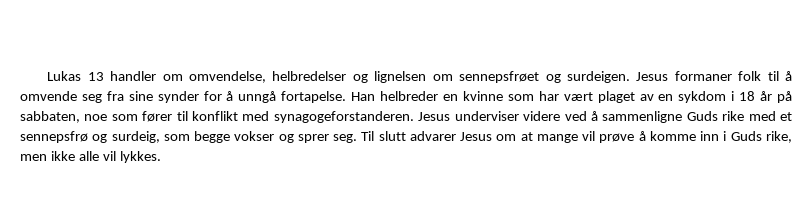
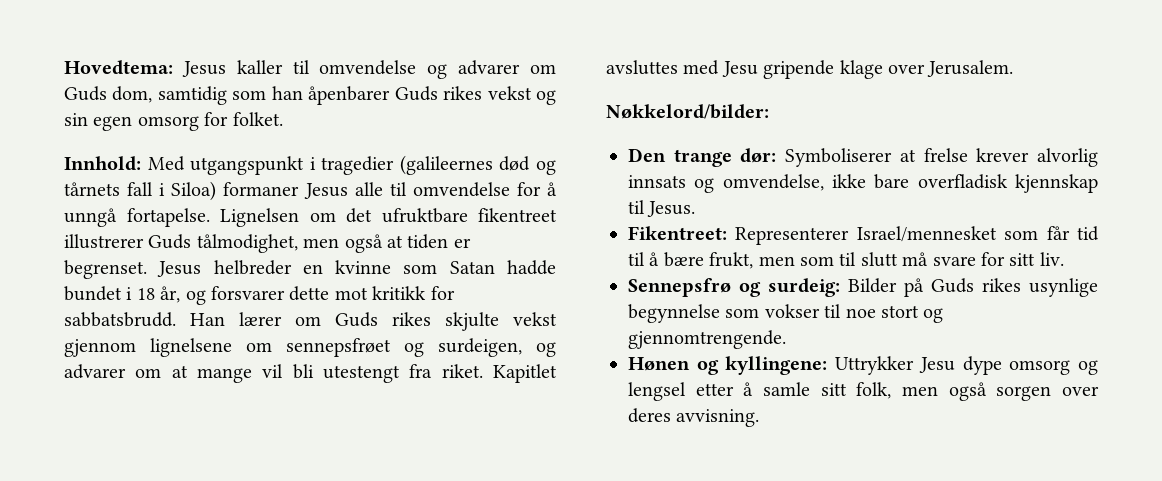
[47,71,793,83] [20,91,793,103] [20,111,792,123] [20,131,792,143] [20,151,161,163] Lukas 13 handler om omvendelse, helbredelser og lignelsen om sennepsfrøet og surdeigen. Jesus formaner folk til å omvende seg fra sine synder for å unngå fortapelse. Han helbreder en kvinne som har vært plaget av en sykdom i 18 år på sabbaten, noe som fører til konflikt med synagogeforstanderen. Jesus underviser videre ved å sammenligne Guds rike med et sennepsfrø og surdeig, som begge vokser og sprer seg. Til slutt advarer Jesus om at mange vil prøve å komme inn i Guds rike, men ikke alle vil lykkes. -> [64,60,556,79] [64,86,556,105] [64,112,283,131] [64,155,556,175] [64,181,558,201] [64,208,557,227] [64,234,471,253] [64,260,556,279] [64,286,455,305] [64,312,557,331] [64,338,556,357] [64,364,557,383] [606,60,1014,79] [606,104,769,119] [628,148,1098,167] [628,174,1098,193] [628,200,696,217] [628,226,1099,245] [628,252,1064,269] [628,278,1098,297] [628,304,944,323] [628,330,786,349] [628,356,1098,375] [628,382,1099,401] [628,408,760,427] Hovedtema: Jesus kaller til omvendelse og advarer om Guds dom, samtidig som han åpenbarer Guds rikes vekst og sin egen omsorg for folket. // Innhold: Med utgangspunkt i tragedier (galileernes død og tårnets fall i Siloa) formaner Jesus alle til omvendelse for å unngå fortapelse. Lignelsen om det ufruktbare fikentreet illustrerer Guds tålmodighet, men også at tiden er begrenset. Jesus helbreder en kvinne som Satan hadde bundet i 18 år, og forsvarer dette mot kritikk for sabbatsbrudd. Han lærer om Guds rikes skjulte vekst gjennom lignelsene om sennepsfrøet og surdeigen, og advarer om at mange vil bli utestengt fra riket. Kapitlet avsluttes med Jesu gripende klage over Jerusalem. // Nøkkelord/bilder: // Den trange dør: Symboliserer at frelse krever alvorlig innsats og omvendelse, ikke bare overfladisk kjennskap til Jesus. // Fikentreet: Representerer Israel/mennesket som får tid til å bære frukt, men som til slutt må svare for sitt liv. // Sennepsfrø og surdeig: Bilder på Guds rikes usynlige begynnelse som vokser til noe stort og gjennomtrengende. // Hønen og kyllingene: Uttrykker Jesu dype omsorg og lengsel etter å samle sitt folk, men også sorgen over deres avvisning.

